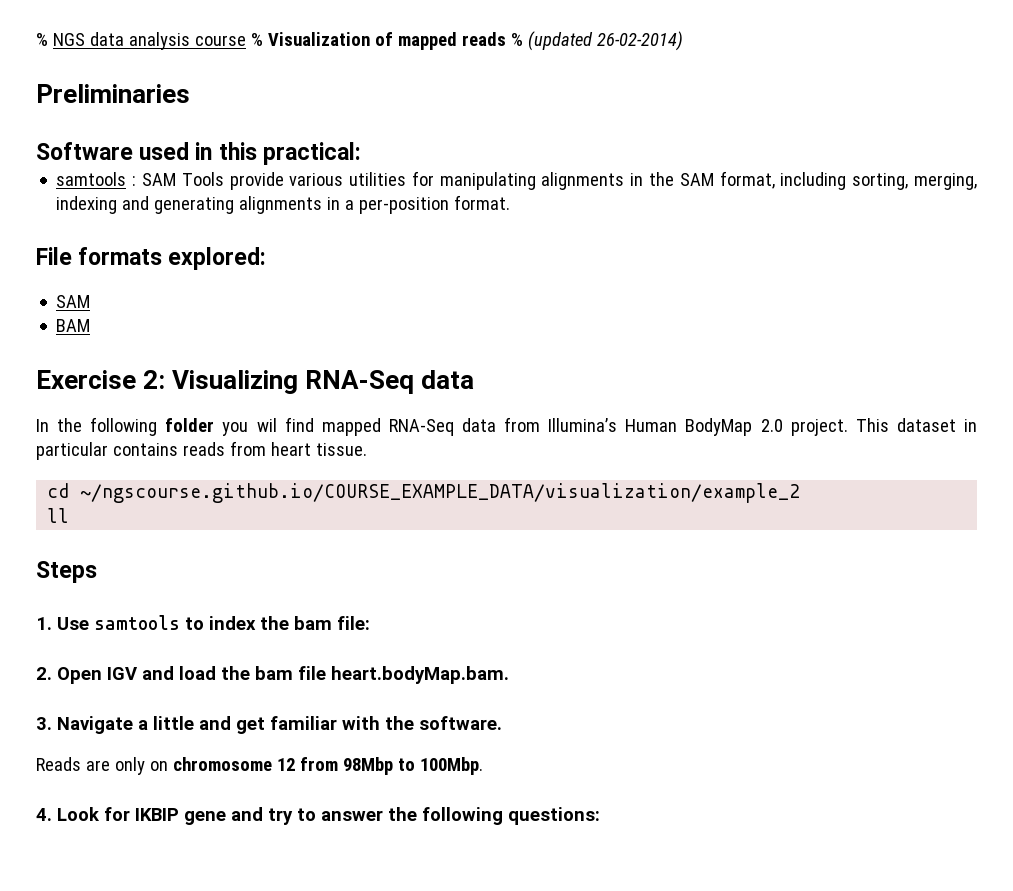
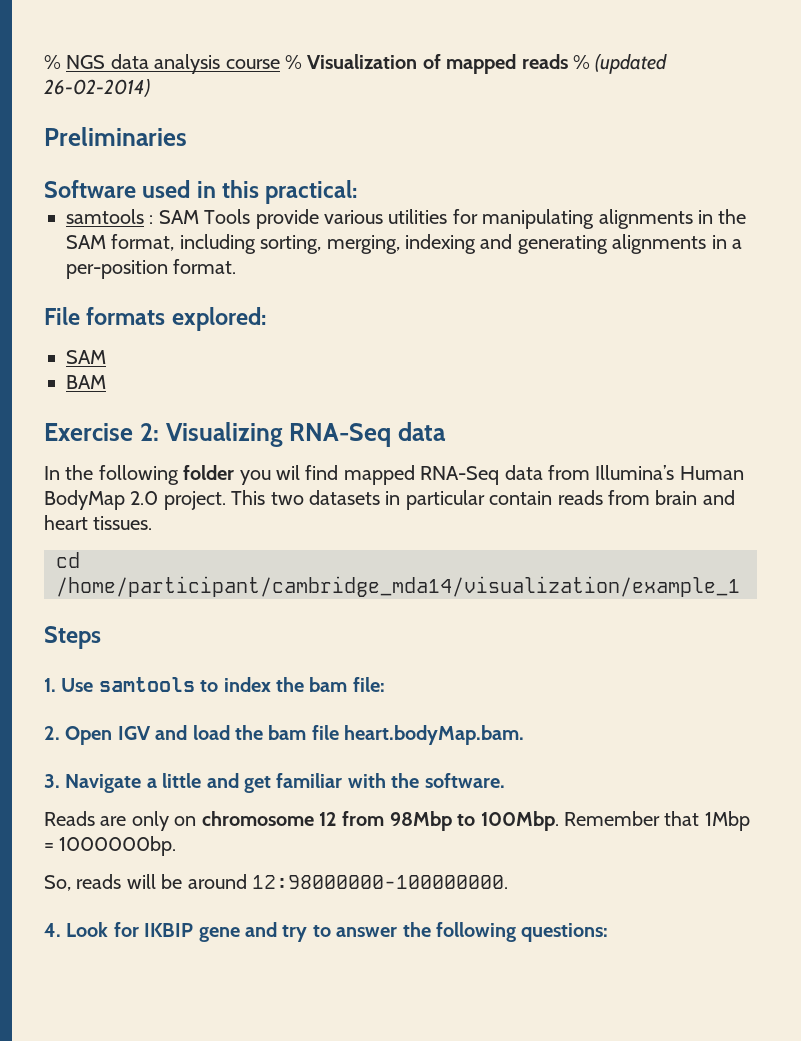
[896,418,956,432] dataset -> [270,490,380,505] two datasets
[112,443,178,456] contains -> [489,491,553,505] contain
[270,442,367,456] heart tissue. -> [655,490,735,505] [44,515,153,530] brain and heart tissues.
[80,483,801,503] [47,508,70,523] ~/ngscourse.github.io/COURSE_EXAMPLE_DATA/visualization/example_2 // ll -> [56,576,740,597] /home/participant/cambridge_mda14/visualization/example_1
(483, 766) none -> [563,811,750,831] [44,836,177,856] [44,874,508,891] Remember that 1Mbp = 1000000bp. // So, reads will be around 12:98000000-100000000.

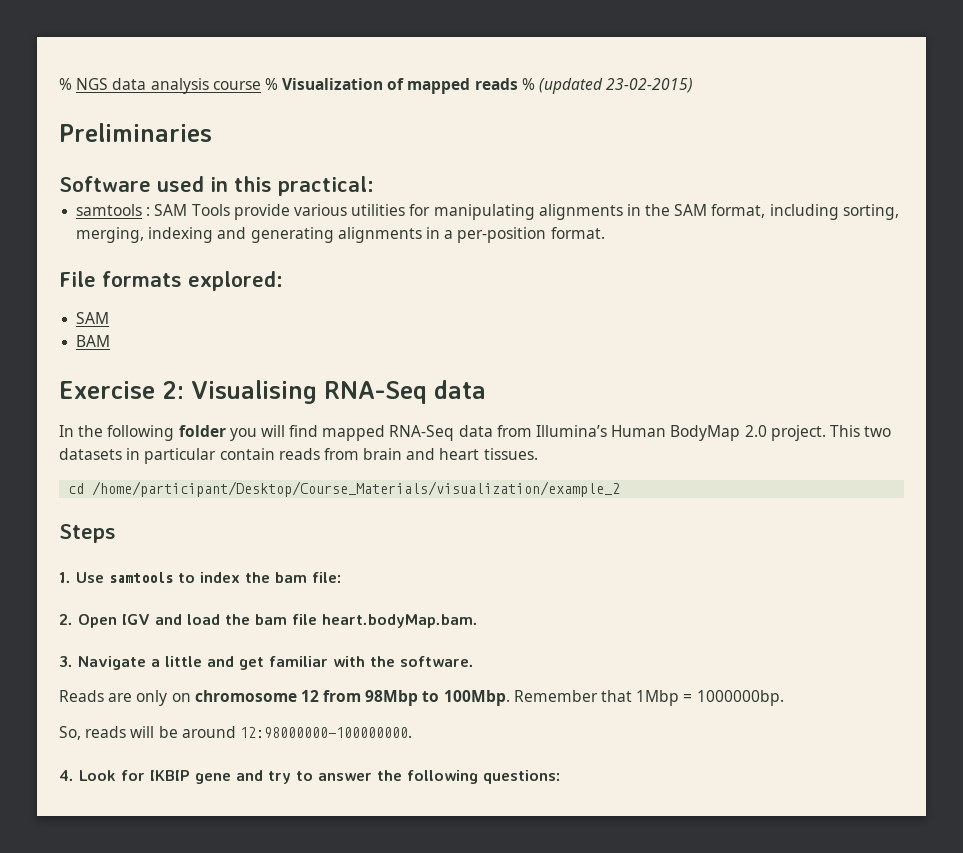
[44,79,150,97] 26-02-2014) -> [606,78,694,93] 23-02-2015)
[165,422,283,447] Visualizing -> [191,380,317,404] Visualising
[276,465,300,480] wil -> [260,425,285,437] will
[56,576,740,597] /home/participant/cambridge_mda14/visualization/example_1 -> [92,481,621,497] /home/participant/Desktop/Course_Materials/visualization/example_2

